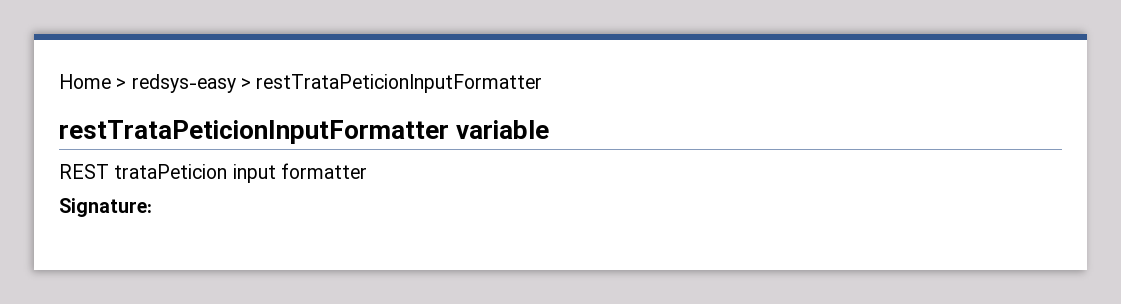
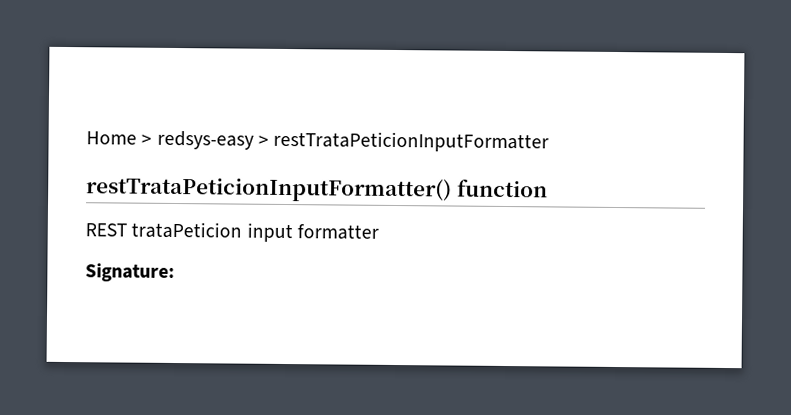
[59,120,550,144] restTrataPeticionInputFormatter variable -> [86,176,548,203] restTrataPeticionInputFormatter() function

